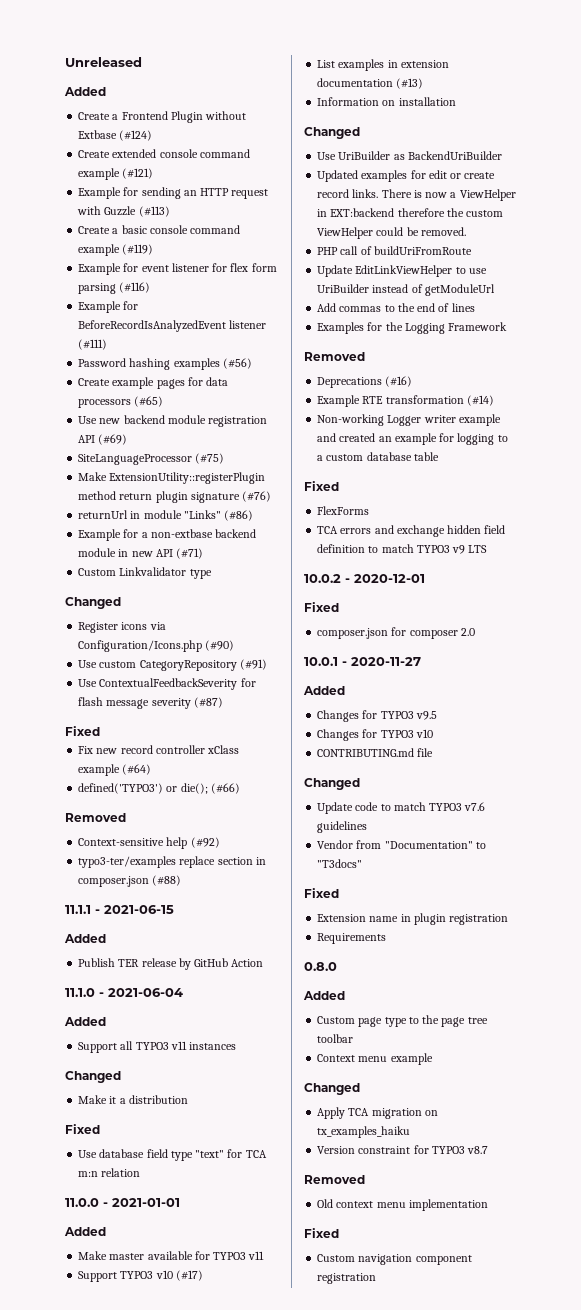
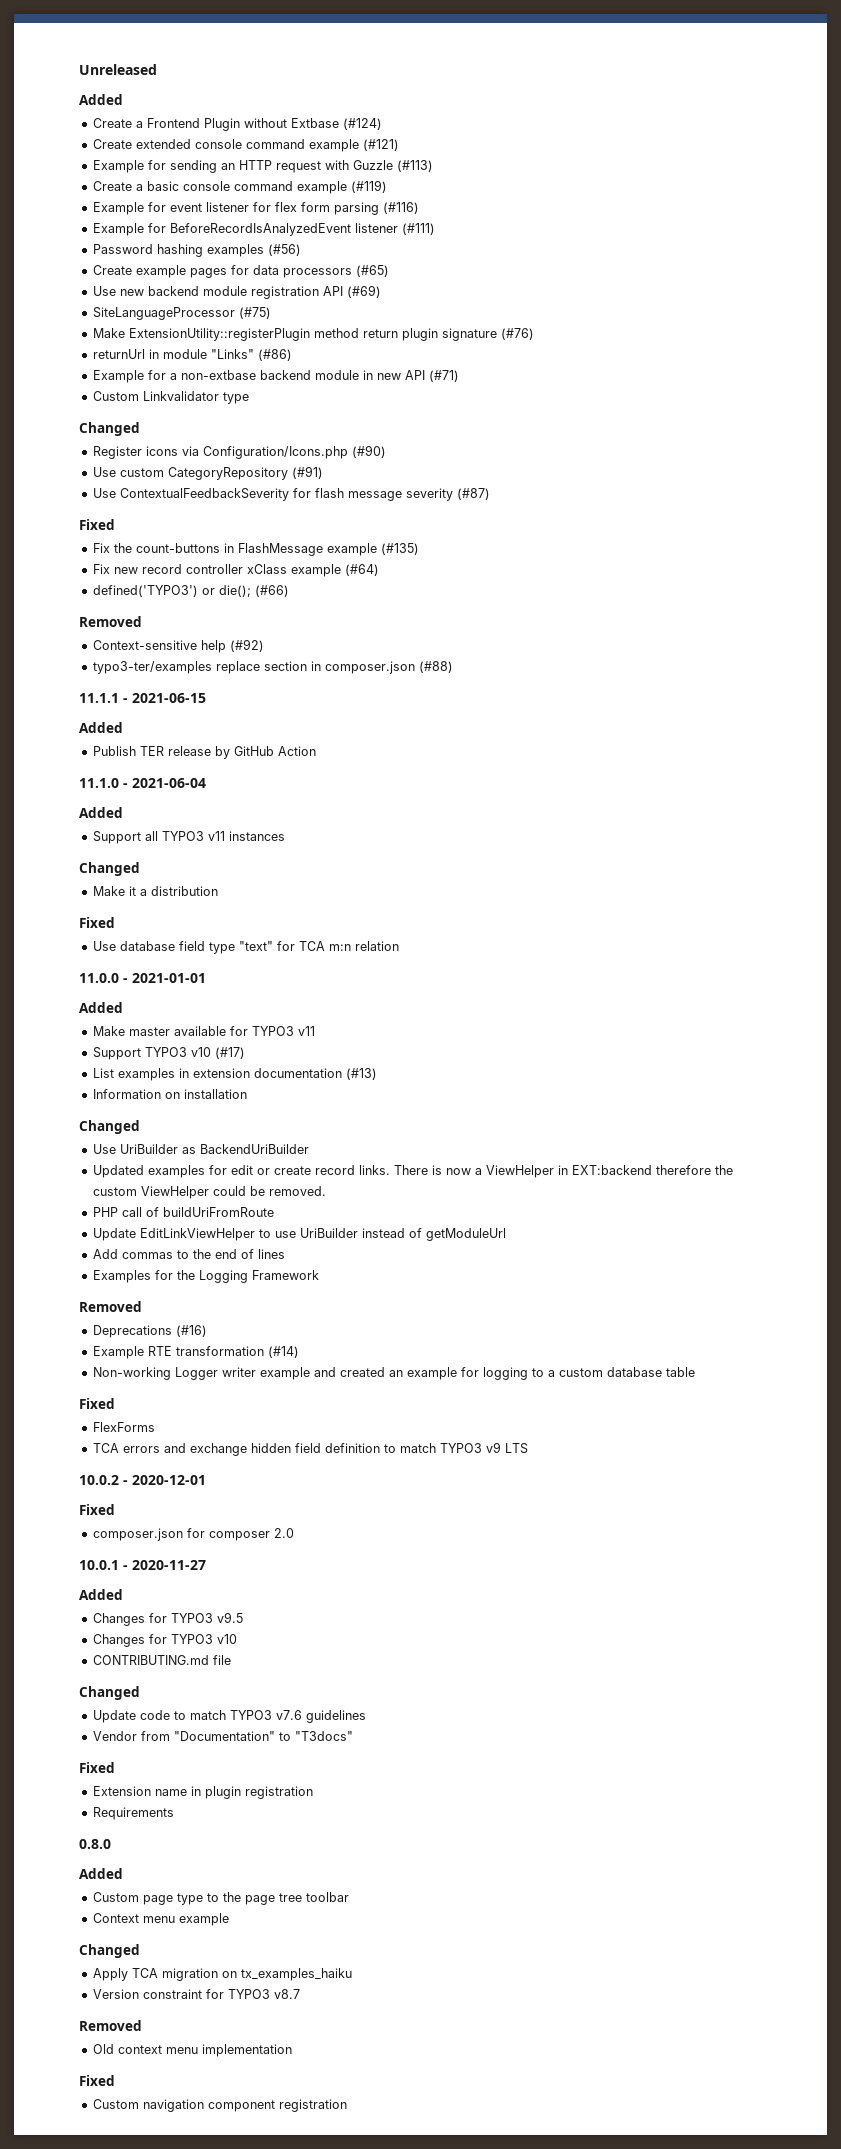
(100, 731) none -> [92,543,419,556] // Fix the count-buttons in FlashMessage example (#135)

